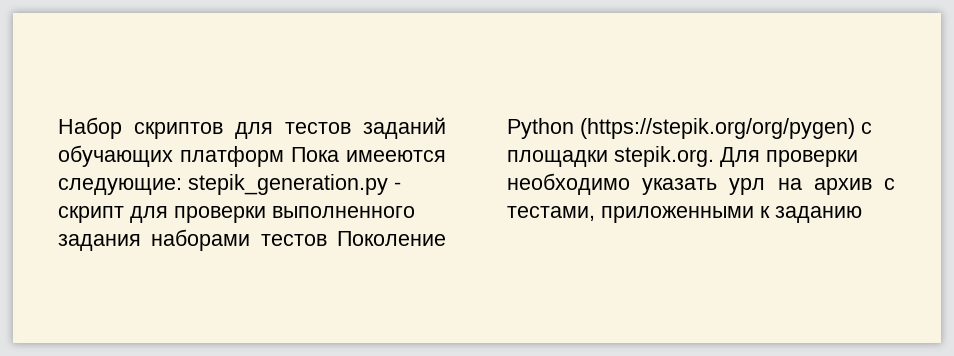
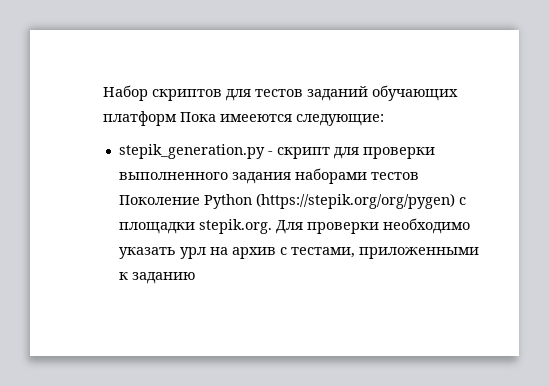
(182, 186) none -> (384, 120) //

